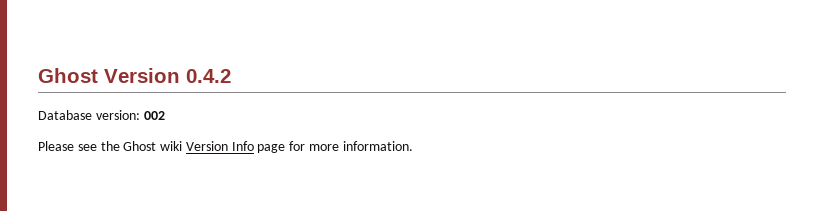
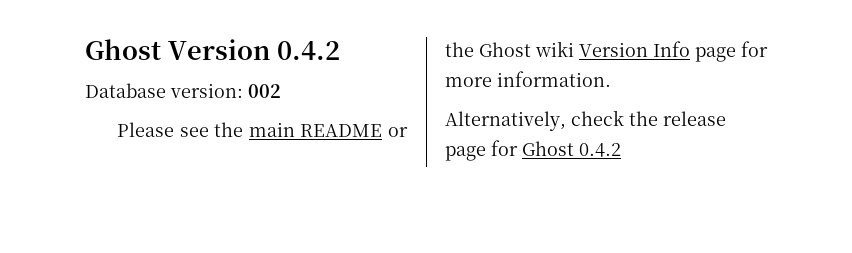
(120, 146) none -> [248,122,408,137] [445,42,474,57] main README or the
(413, 146) none -> [445,110,726,131] [445,140,621,161] // Alternatively, check the release page for Ghost 0.4.2

